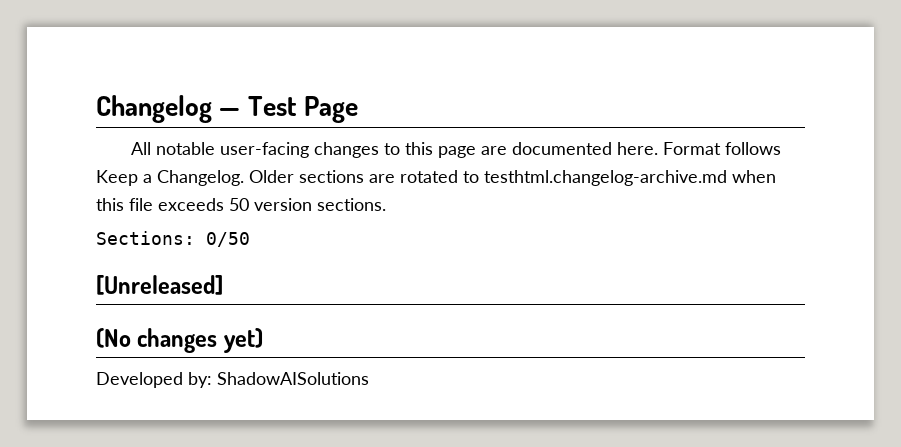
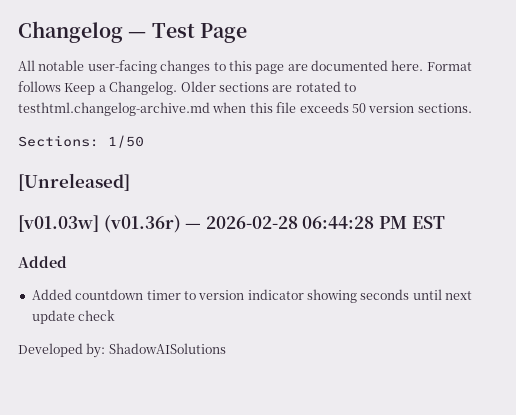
[206,232,250,247] 0/50 -> [108,135,144,148] 1/50
[96,328,263,353] (No changes yet) -> [18,215,445,233] [18,256,67,268] [31,289,473,303] [31,310,116,324] [v01.03w] (v01.36r) — 2026-02-28 06:44:28 PM EST // Added // Added countdown timer to version indicator showing seconds until next update check

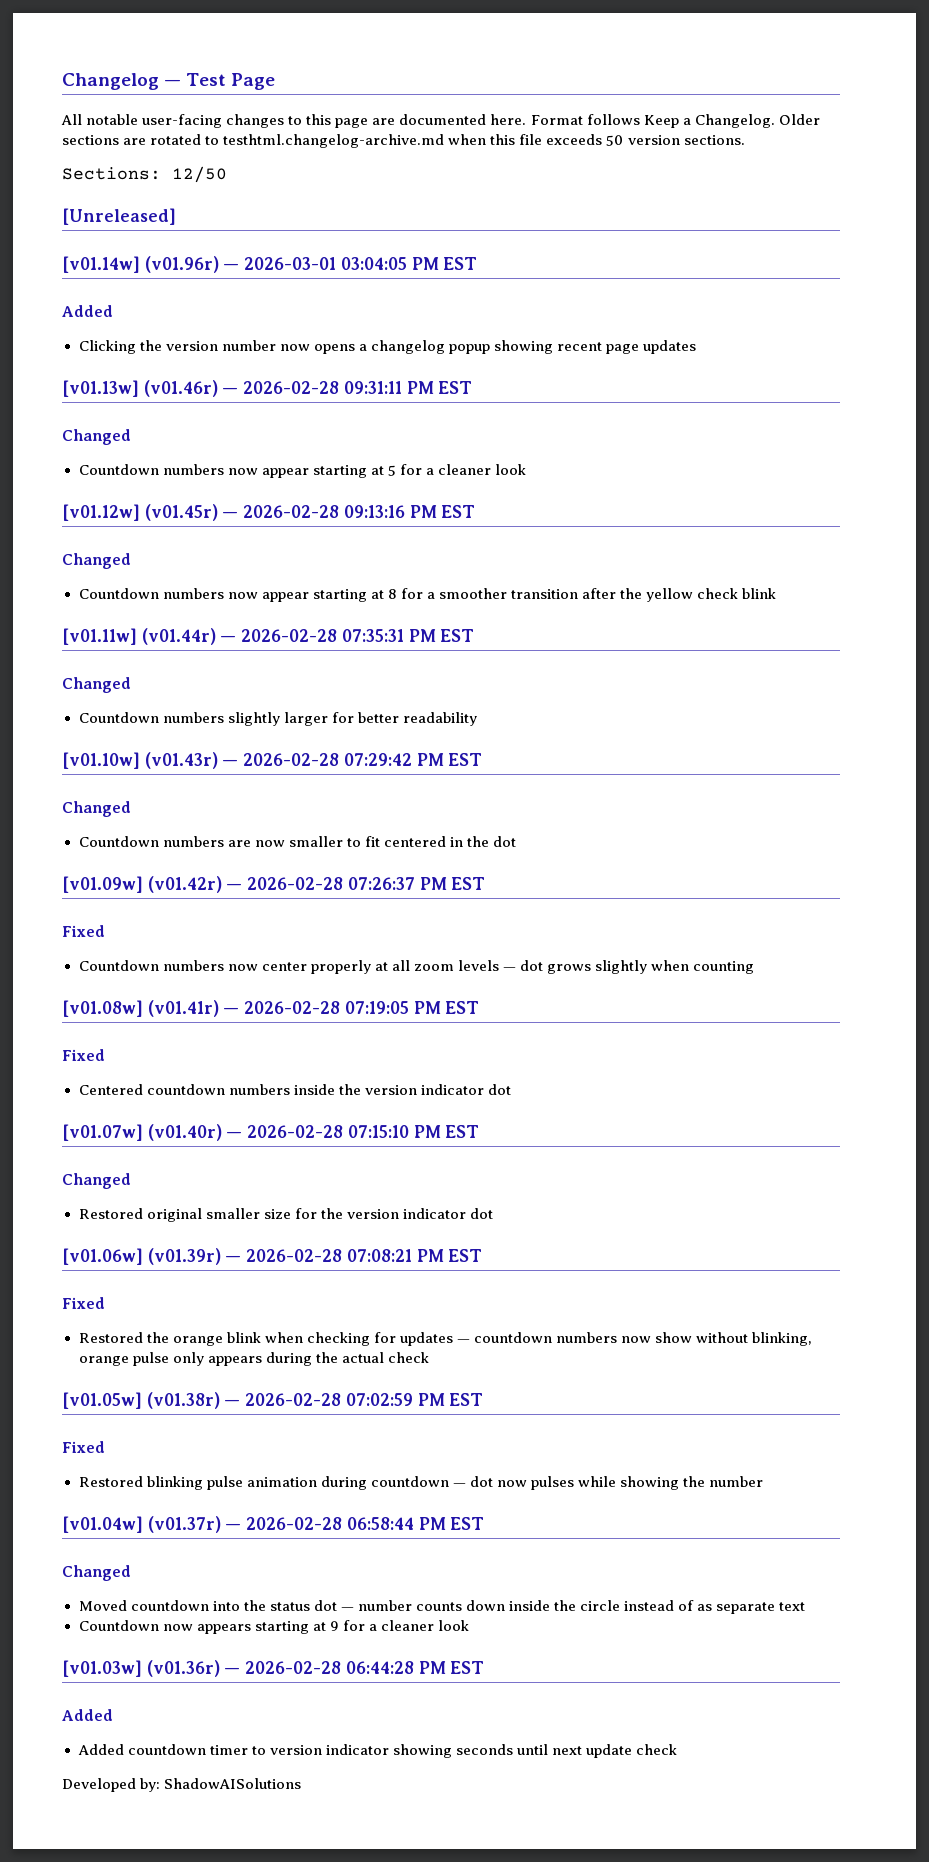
[108,135,144,148] 1/50 -> [172,166,227,183] 12/50
(130, 182) none -> [62,256,478,273] [62,305,113,317] [78,340,697,354] [62,380,473,397] [62,429,131,445] [78,464,527,478] [62,504,476,521] [62,553,131,569] [78,588,777,602] [62,628,475,645] [62,677,131,693] [78,712,477,726] [62,752,483,769] [62,801,131,817] [78,836,517,847] [62,876,486,893] [62,925,105,937] [78,960,755,974] [62,1000,480,1017] [62,1049,105,1061] [78,1084,511,1095] [62,1124,480,1141] [62,1173,131,1189] [78,1208,493,1222] [62,1248,483,1265] [62,1297,105,1309] [78,1332,813,1346] [78,1352,429,1366] [62,1392,484,1409] [62,1441,105,1453] [78,1476,764,1490] [62,1516,485,1533] [62,1565,131,1581] [78,1600,806,1614] [78,1620,469,1634] // [v01.14w] (v01.96r) — 2026-03-01 03:04:05 PM EST // Added // Clicking the version number now opens a changelog popup showing recent page updates // [v01.13w] (v01.46r) — 2026-02-28 09:31:11 PM EST // Changed // Countdown numbers now appear starting at 5 for a cleaner look // [v01.12w] (v01.45r) — 2026-02-28 09:13:16 PM EST // Changed // Countdown numbers now appear starting at 8 for a smoother transition after the yellow check blink // [v01.11w] (v01.44r) — 2026-02-28 07:35:31 PM EST // Changed // Countdown numbers slightly larger for better readability // [v01.10w] (v01.43r) — 2026-02-28 07:29:42 PM EST // Changed // Countdown numbers are now smaller to fit centered in the dot // [v01.09w] (v01.42r) — 2026-02-28 07:26:37 PM EST // Fixed // Countdown numbers now center properly at all zoom levels — dot grows slightly when counting // [v01.08w] (v01.41r) — 2026-02-28 07:19:05 PM EST // Fixed // Centered countdown numbers inside the version indicator dot // [v01.07w] (v01.40r) — 2026-02-28 07:15:10 PM EST // Changed // Restored original smaller size for the version indicator dot // [v01.06w] (v01.39r) — 2026-02-28 07:08:21 PM EST // Fixed // Restored the orange blink when checking for updates — countdown numbers now show without blinking, orange pulse only appears during the actual check // [v01.05w] (v01.38r) — 2026-02-28 07:02:59 PM EST // Fixed // Restored blinking pulse animation during countdown — dot now pulses while showing the number // [v01.04w] (v01.37r) — 2026-02-28 06:58:44 PM EST // Changed // Moved countdown into the status dot — number counts down inside the circle instead of as separate text // Countdown now appears starting at 9 for a cleaner look

